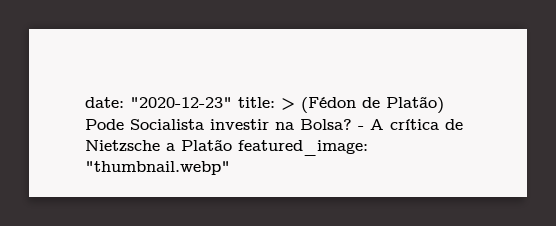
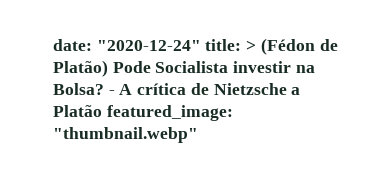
[130,97,232,108] "2020-12-23" -> [96,40,201,51] "2020-12-24"

